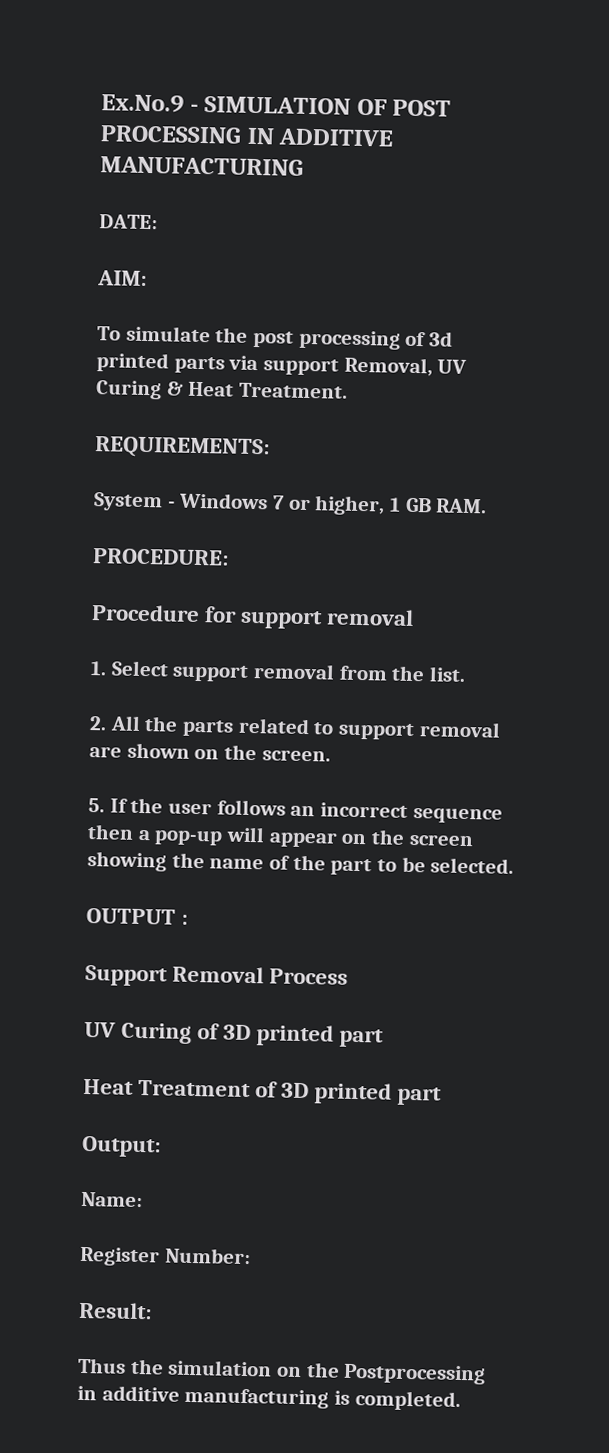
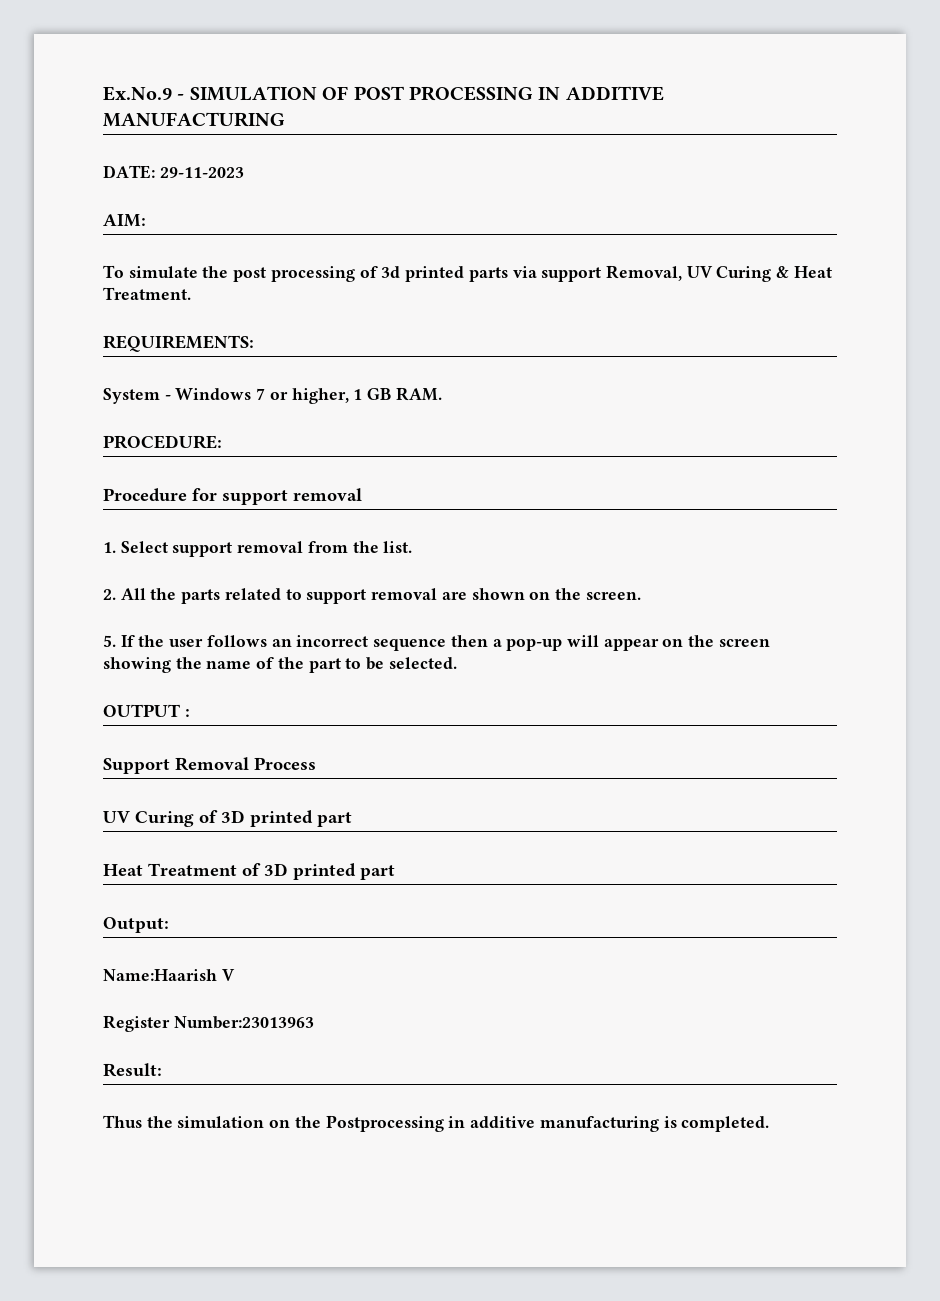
(158, 222) none -> [159,167,244,178] 29-11-2023
[81,1191,143,1208] Name: -> [103,969,235,981] Name:Haarish V
[164,1247,251,1265] Number: -> [173,1016,314,1029] Number:23013963

